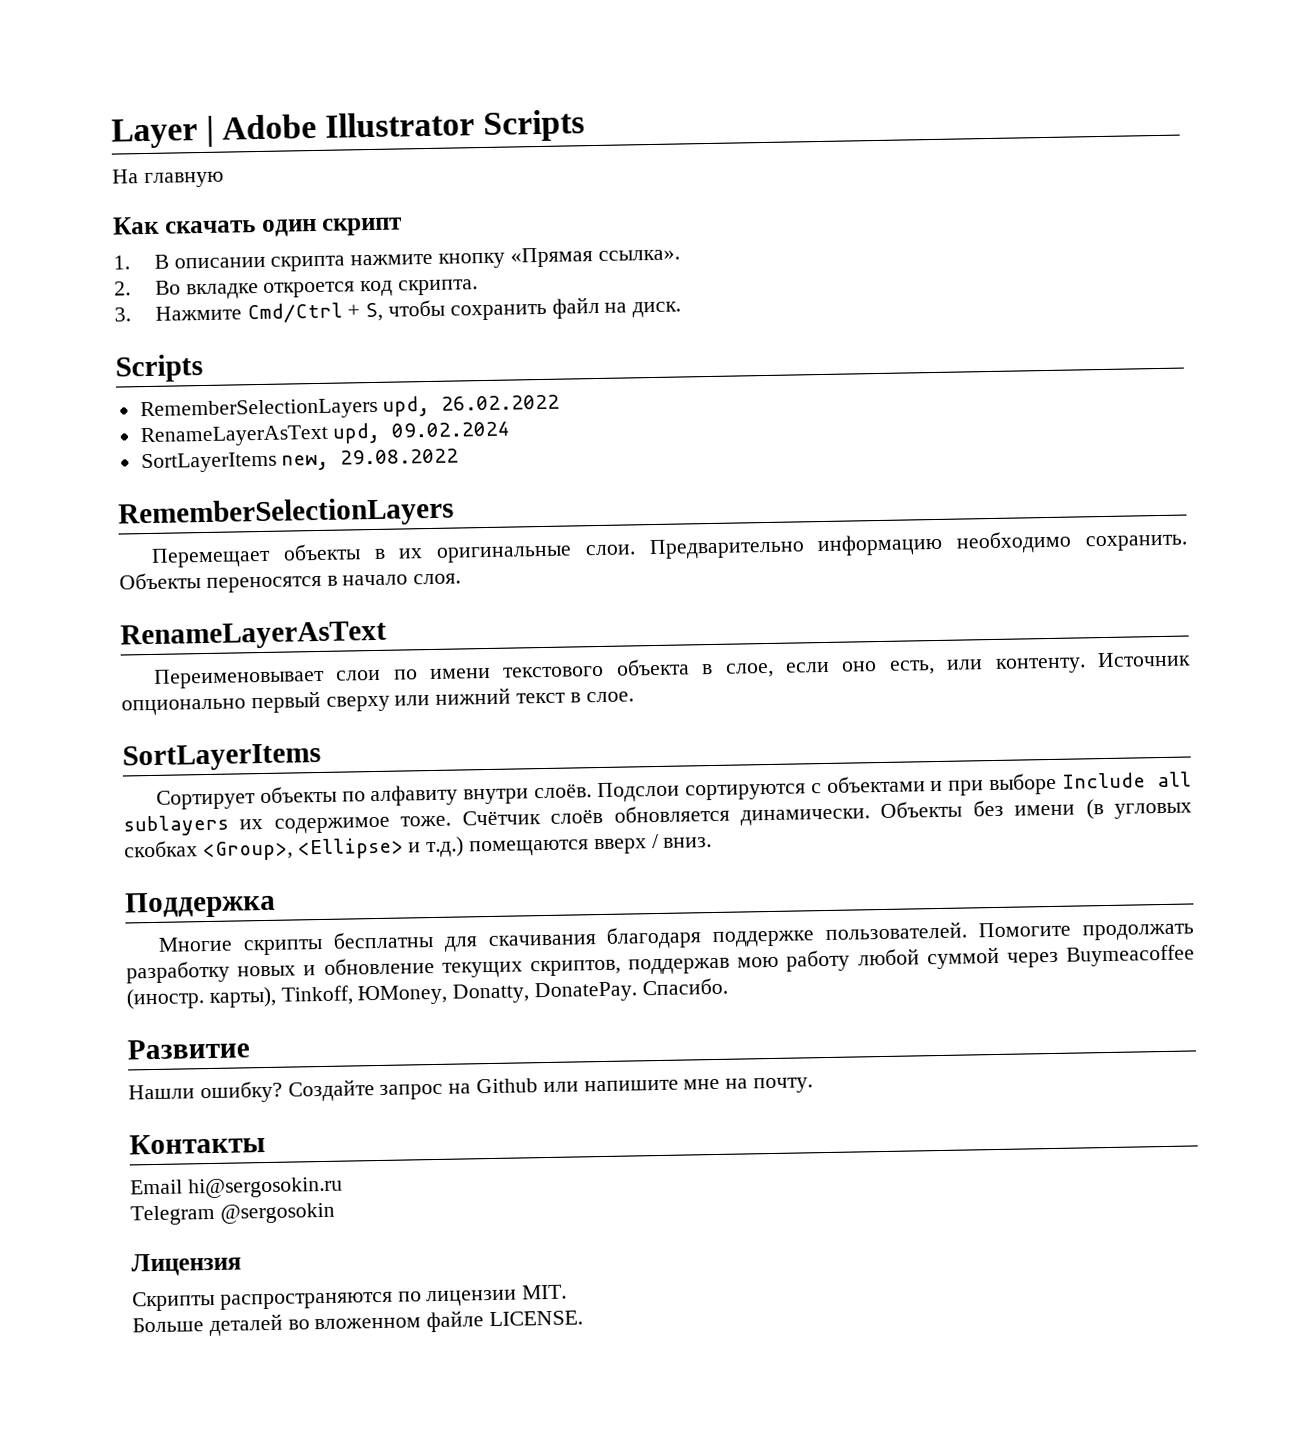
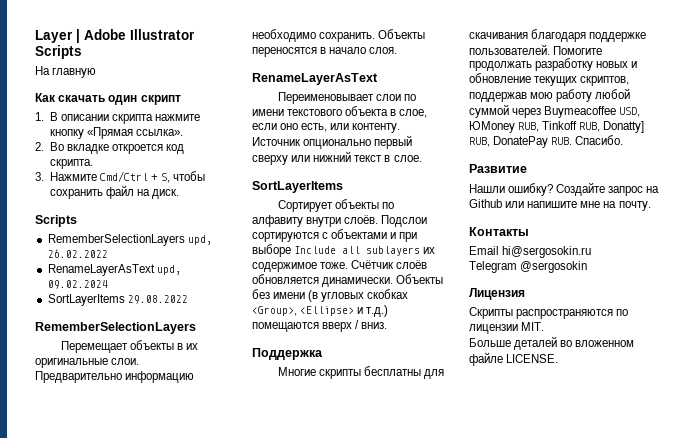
[281,454,330,471] new, -> (125, 300) none
[126,981,638,1010] (иностр. карты), Tinkoff, ЮMoney, Donatty, DonatePay. -> [619,107,641,117] [469,121,645,133] [469,136,573,148] USD, ЮMoney RUB, Tinkoff RUB, Donatty] RUB, DonatePay RUB.

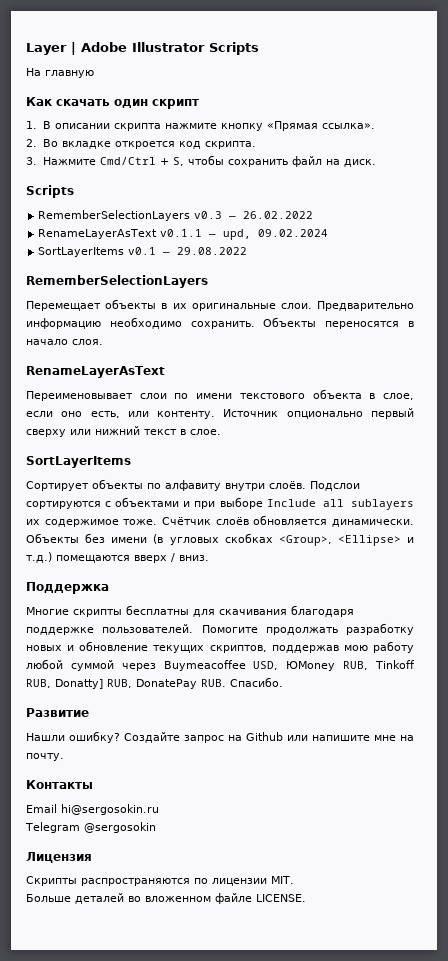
[187,235,212,245] upd, -> [194,211,237,219] v0.3 —
(155, 270) none -> [160,229,217,237] v0.1.1 —
(125, 300) none -> [128,247,171,255] v0.1 —

